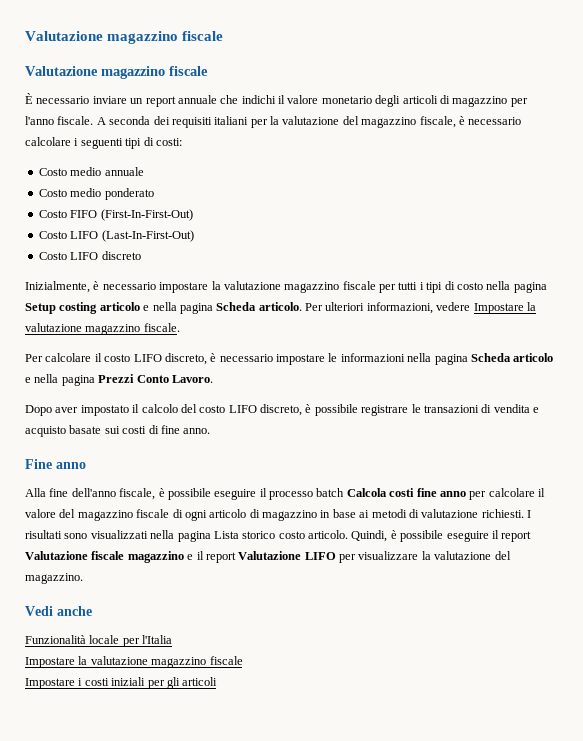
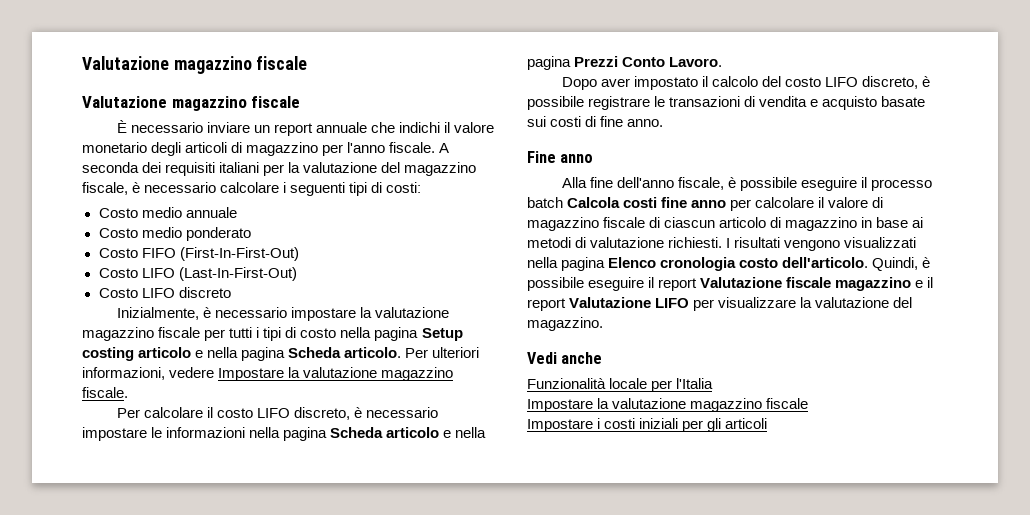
[59,509,76,518] del -> [872,197,884,208] di
[184,510,207,521] ogni -> [664,217,716,228] ciascun
[64,533,88,539] sono -> [784,240,841,251] vengono
[213,530,348,539] Lista storico costo articolo. -> [608,257,869,271] Elenco cronologia costo dell'articolo.

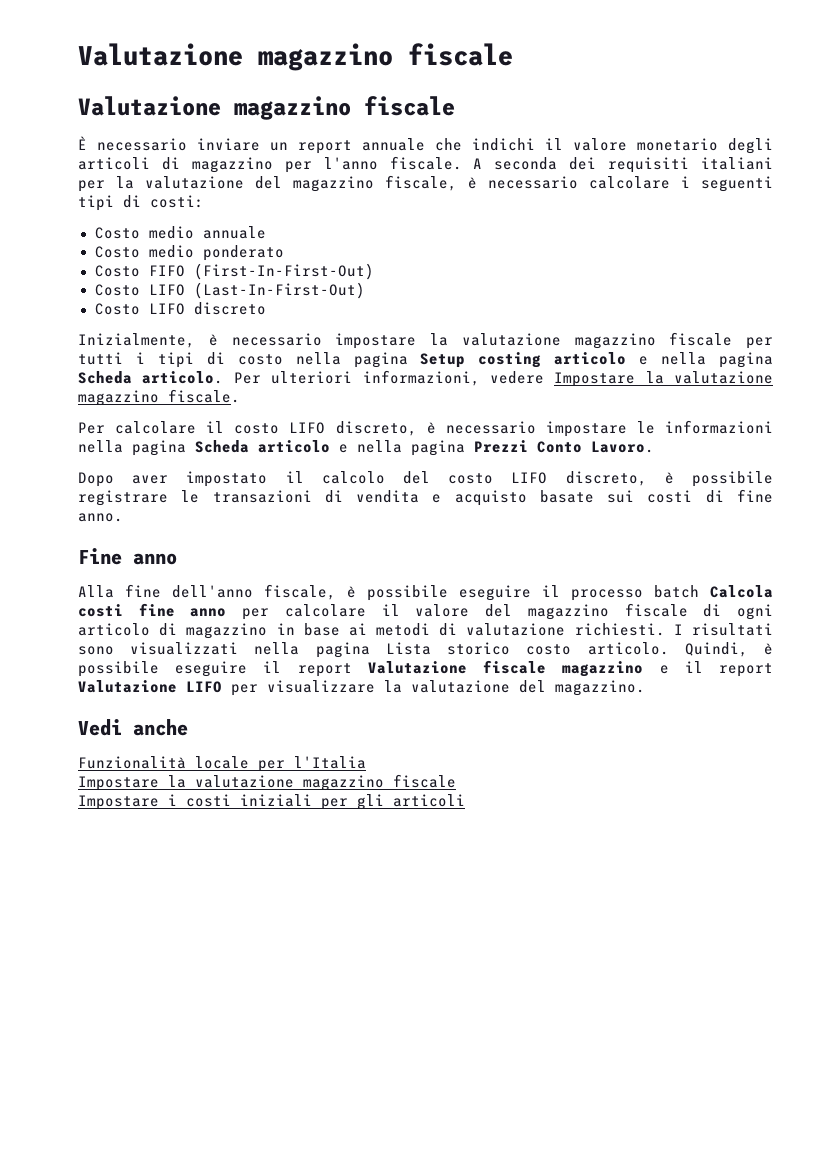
[872,197,884,208] di -> [485,604,513,617] del
[664,217,716,228] ciascun -> [737,604,774,620] ogni
[784,240,841,251] vengono -> [78,646,114,655] sono
[608,257,869,271] Elenco cronologia costo dell'articolo. -> [385,642,669,655] Lista storico costo articolo.

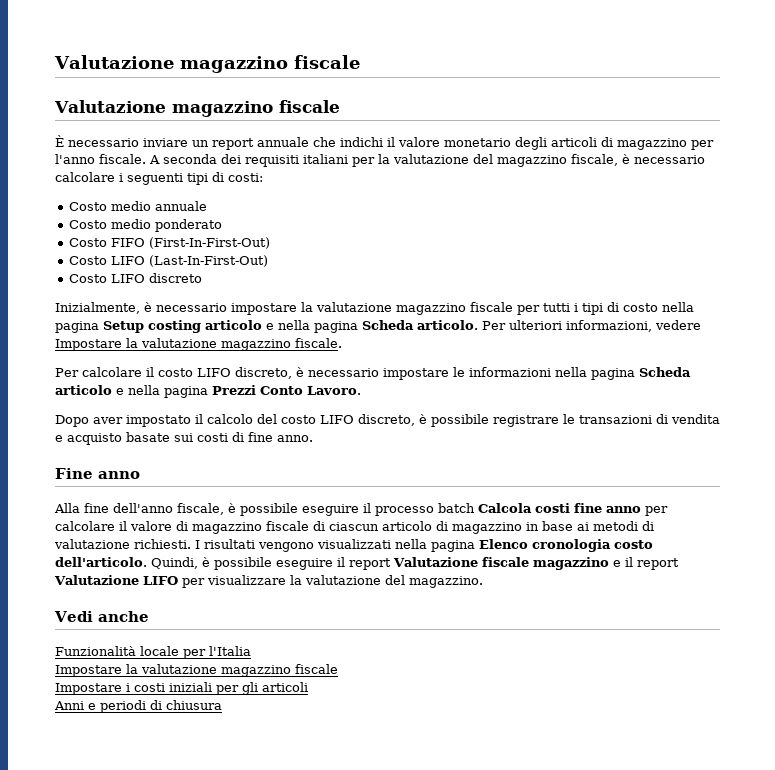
[485,604,513,617] del -> [176,521,188,531] di
[737,604,774,620] ogni -> [329,522,379,531] ciascun
[78,646,114,655] sono -> [258,542,314,552] vengono
[385,642,669,655] Lista storico costo articolo. -> [479,539,653,552] [55,557,147,567] Elenco cronologia costo dell'articolo.
(465, 800) none -> [54,700,222,713] // Anni e periodi di chiusura

